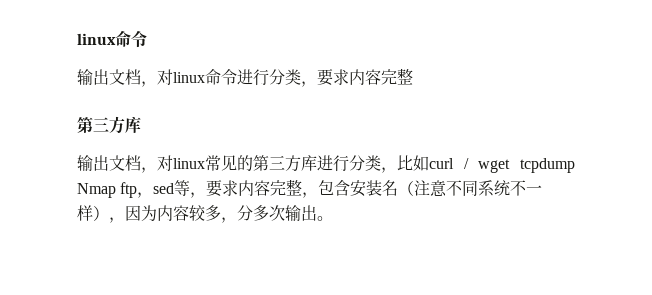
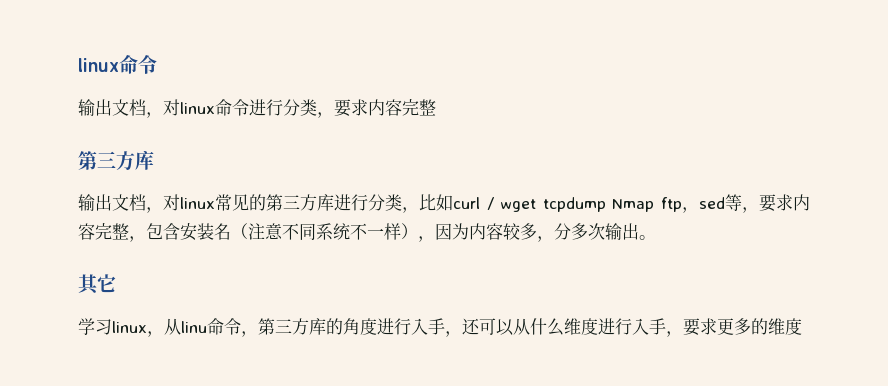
(333, 218) none -> [78,274,116,295] [78,318,802,337] // 其它 // 学习linux，从linu命令，第三方库的角度进行入手，还可以从什么维度进行入手，要求更多的维度

